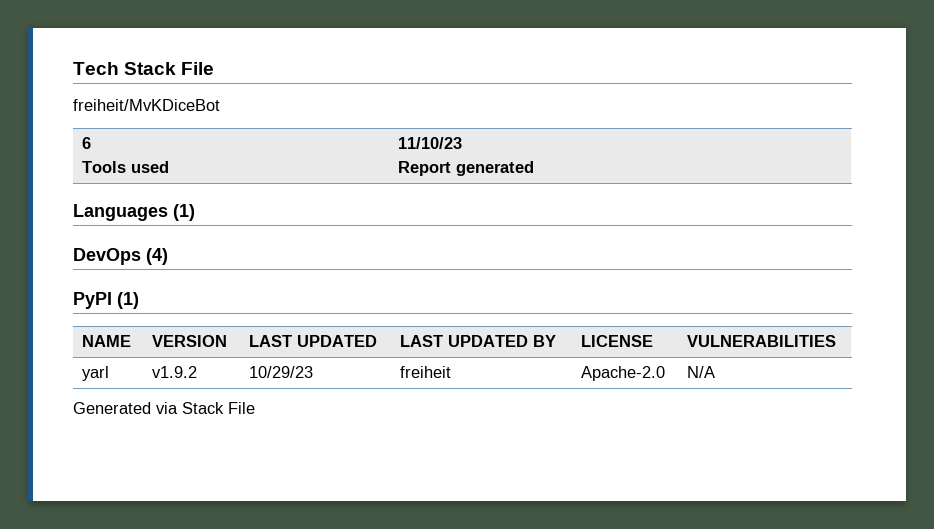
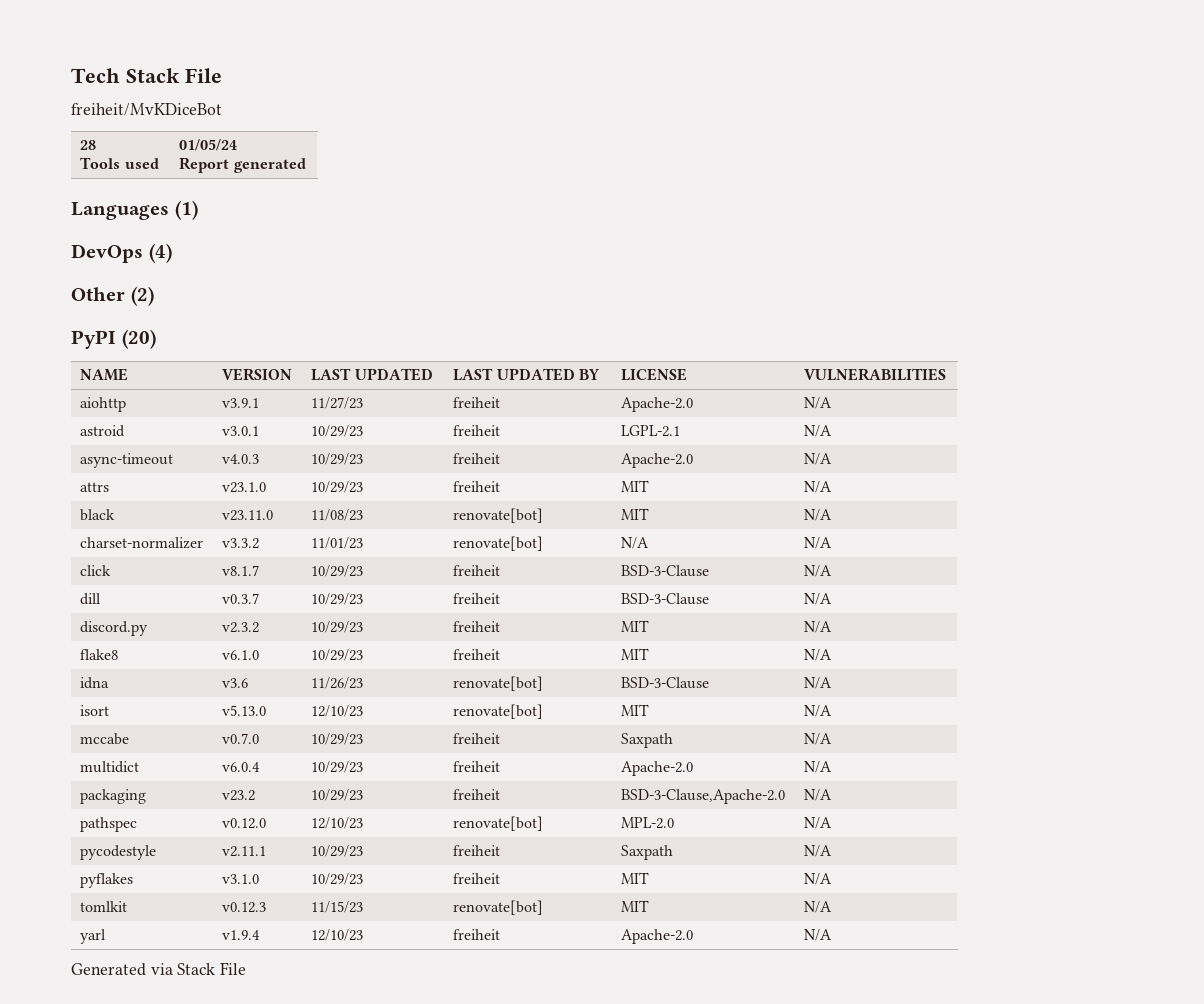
[82,137,92,149] 6 -> [80,140,97,150] 28
[398,137,463,149] 11/10/23 -> [179,139,238,151] 01/05/24
(168, 256) none -> [71,286,154,306] // Other (2)
[117,292,139,309] (1) -> [121,329,156,349] (20)
(837, 341) none -> [80,397,127,412] [222,398,260,408] [311,397,364,409] [453,397,501,408] [621,397,694,412] [804,397,833,409] [80,425,126,437] [222,426,260,436] [311,425,364,437] [453,425,501,436] [621,425,681,437] [804,425,833,437] [80,453,174,468] [222,454,260,464] [311,453,364,465] [453,453,501,464] [621,453,694,468] [804,453,833,465] [80,482,110,492] [222,482,267,493] [311,481,364,493] [453,481,501,492] [621,480,650,492] [804,481,833,493] [80,509,116,521] [222,510,274,521] [311,509,364,521] [453,508,544,523] [621,508,650,520] [804,509,833,521] [80,537,204,549] [222,538,260,549] [311,537,364,549] [453,536,544,551] [621,537,650,549] [804,537,833,549] [80,565,112,576] [222,565,260,576] [311,565,364,577] [453,565,501,576] [621,565,710,577] [804,565,833,577] [80,593,102,605] [222,593,260,604] [311,593,364,605] [453,593,501,604] [621,593,710,605] [804,593,833,605] [80,621,149,636] [222,622,260,633] [311,621,364,633] [453,621,501,632] [621,620,650,632] [804,621,833,633] [80,649,119,660] [222,650,260,660] [311,649,364,661] [453,649,501,660] [621,648,650,660] [804,649,833,661] [80,677,110,689] [222,678,249,688] [311,677,364,689] [453,676,544,691] [621,677,710,689] [804,677,833,689] [80,705,110,716] [222,705,267,716] [311,705,364,717] [453,704,544,719] [621,704,650,716] [804,705,833,717] [80,733,130,745] [222,733,260,744] [311,733,364,745] [453,733,501,744] [621,733,674,748] [804,733,833,745] [80,761,140,773] [222,762,261,772] [311,761,364,773] [453,761,501,772] [621,761,694,776] [804,761,833,773] [80,789,147,804] [222,790,256,801] [311,789,364,801] [453,789,501,800] [621,789,786,804] [804,789,833,801] [80,817,138,832] [222,818,267,829] [311,817,364,829] [453,816,544,831] [621,817,675,829] [804,817,833,829] [80,845,157,860] [222,846,267,857] [311,845,364,857] [453,845,501,856] [621,845,674,860] [804,845,833,857] [80,873,134,888] [222,874,260,884] [311,873,364,885] [453,873,501,884] [621,872,650,884] [804,873,833,885] [80,901,128,912] [222,902,267,913] [311,901,364,913] [453,900,544,915] [621,900,650,912] [804,901,833,913] // aiohttp | v3.9.1 | 11/27/23 | freiheit | Apache-2.0 | N/A // astroid | v3.0.1 | 10/29/23 | freiheit | LGPL-2.1 | N/A // async-timeout | v4.0.3 | 10/29/23 | freiheit | Apache-2.0 | N/A // attrs | v23.1.0 | 10/29/23 | freiheit | MIT | N/A // black | v23.11.0 | 11/08/23 | renovate[bot] | MIT | N/A // charset-normalizer | v3.3.2 | 11/01/23 | renovate[bot] | N/A | N/A // click | v8.1.7 | 10/29/23 | freiheit | BSD-3-Clause | N/A // dill | v0.3.7 | 10/29/23 | freiheit | BSD-3-Clause | N/A // discord.py | v2.3.2 | 10/29/23 | freiheit | MIT | N/A // flake8 | v6.1.0 | 10/29/23 | freiheit | MIT | N/A // idna | v3.6 | 11/26/23 | renovate[bot] | BSD-3-Clause | N/A // isort | v5.13.0 | 12/10/23 | renovate[bot] | MIT | N/A // mccabe | v0.7.0 | 10/29/23 | freiheit | Saxpath | N/A // multidict | v6.0.4 | 10/29/23 | freiheit | Apache-2.0 | N/A // packaging | v23.2 | 10/29/23 | freiheit | BSD-3-Clause,Apache-2.0 | N/A // pathspec | v0.12.0 | 12/10/23 | renovate[bot] | MPL-2.0 | N/A // pycodestyle | v2.11.1 | 10/29/23 | freiheit | Saxpath | N/A // pyflakes | v3.1.0 | 10/29/23 | freiheit | MIT | N/A // tomlkit | v0.12.3 | 11/15/23 | renovate[bot] | MIT | N/A
[152,366,198,378] [249,366,314,378] v1.9.2 | 10/29/23 -> [222,930,261,940] [311,929,364,941] v1.9.4 | 12/10/23

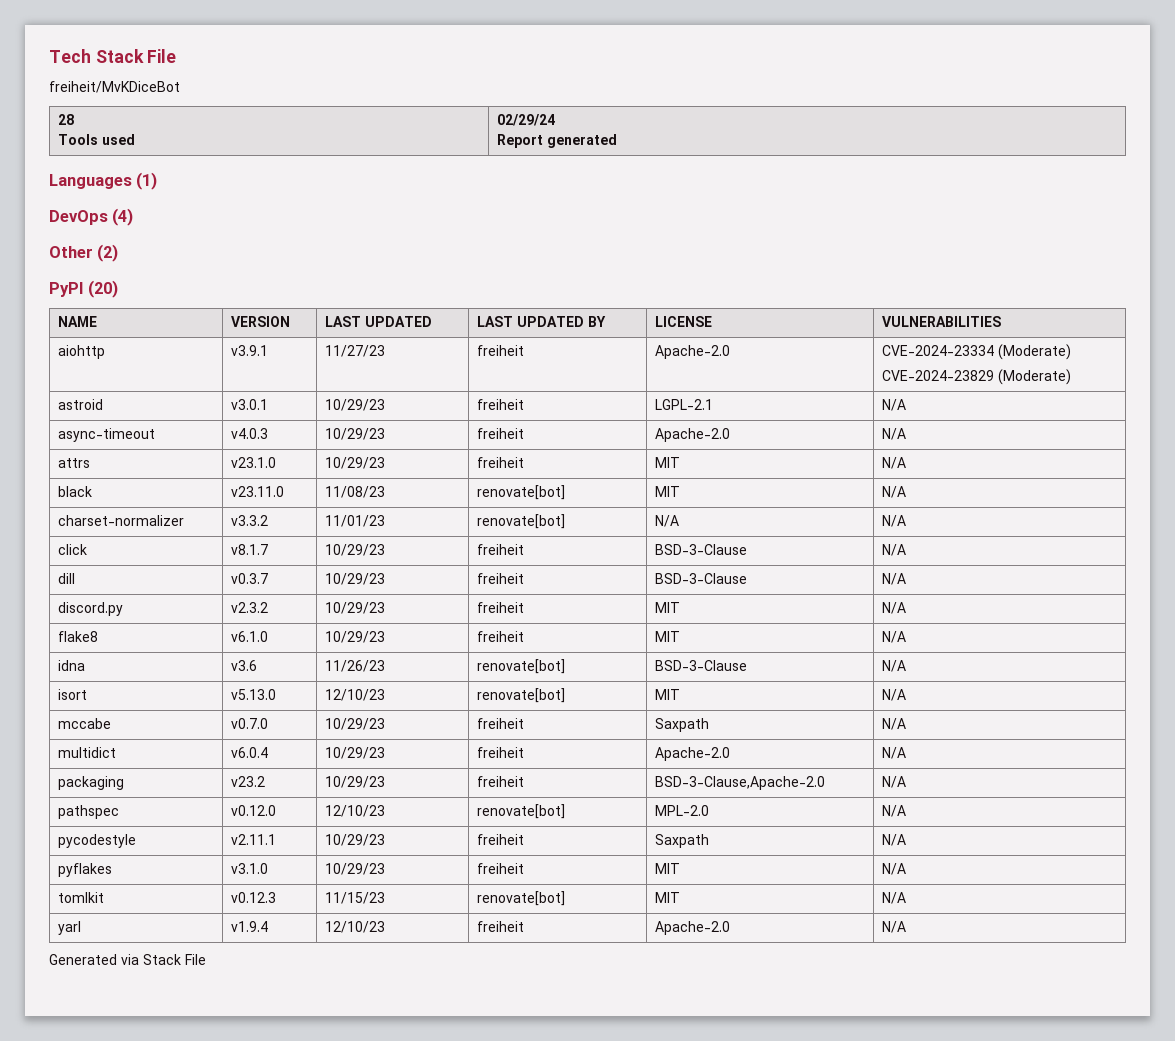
[179,139,238,151] 01/05/24 -> [496,114,555,126] 02/29/24
[804,397,833,409] N/A -> [881,344,1071,360] [881,369,1071,385] CVE-2024-23334 (Moderate) // CVE-2024-23829 (Moderate)

